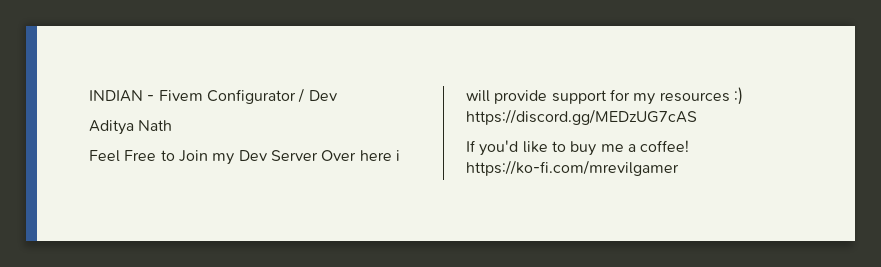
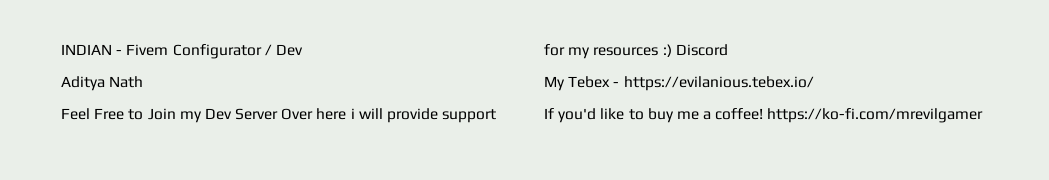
[466,109,697,125] https://discord.gg/MEDzUG7cAS -> [675,44,728,56] [544,76,814,91] Discord // My Tebex - https://evilanious.tebex.io/

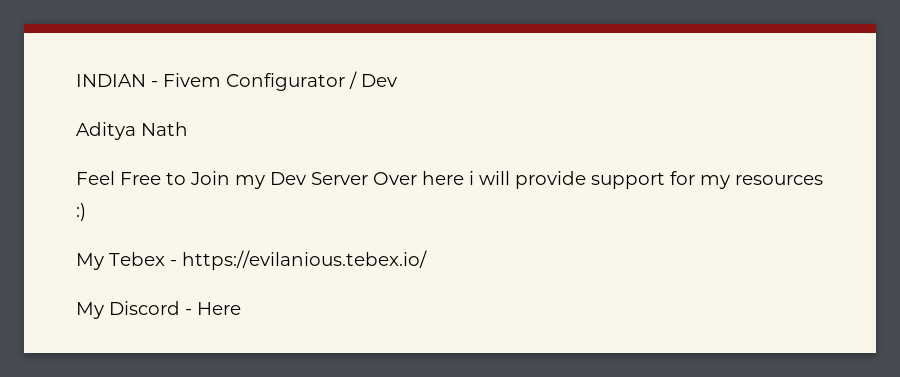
[675,44,728,56] Discord -> (86, 212) none
[544,108,984,123] If you'd like to buy me a coffee! https://ko-fi.com/mrevilgamer -> [76,301,241,319] My Discord - Here

